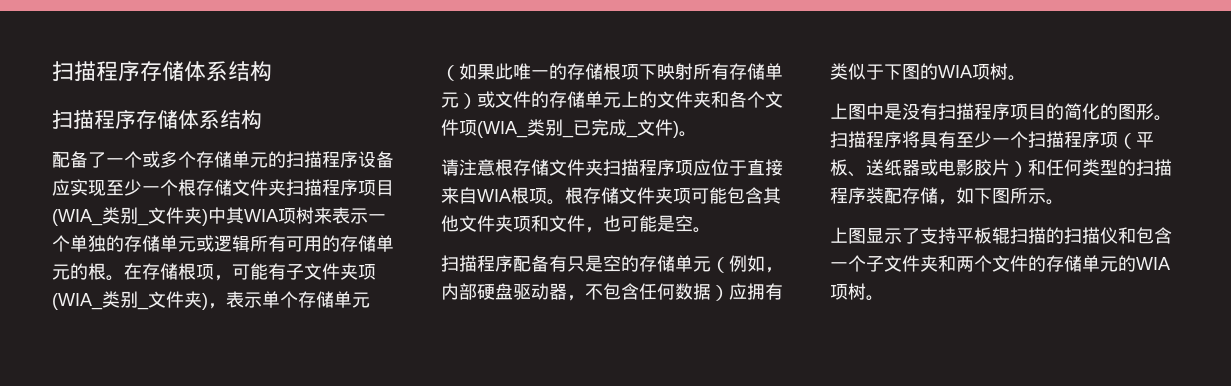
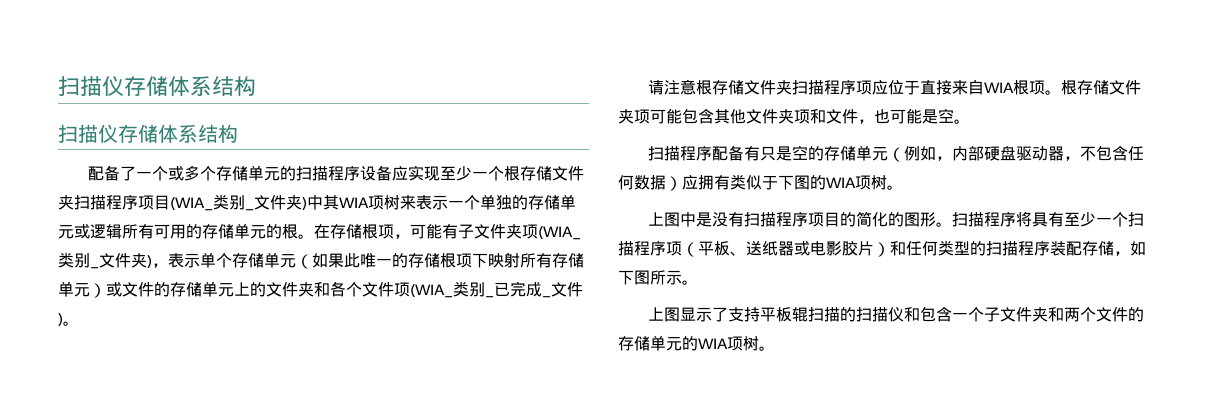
[52,61,140,81] 扫描程序 -> [58,76,124,97] 扫描仪
[94,109,136,129] 程序 -> [98,124,118,143] 仪

